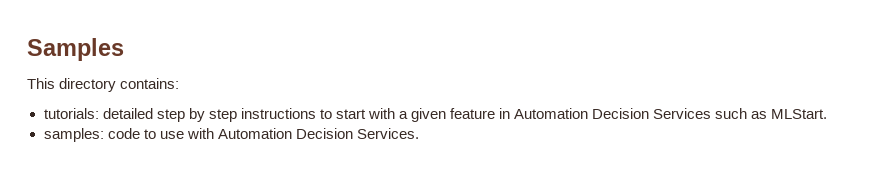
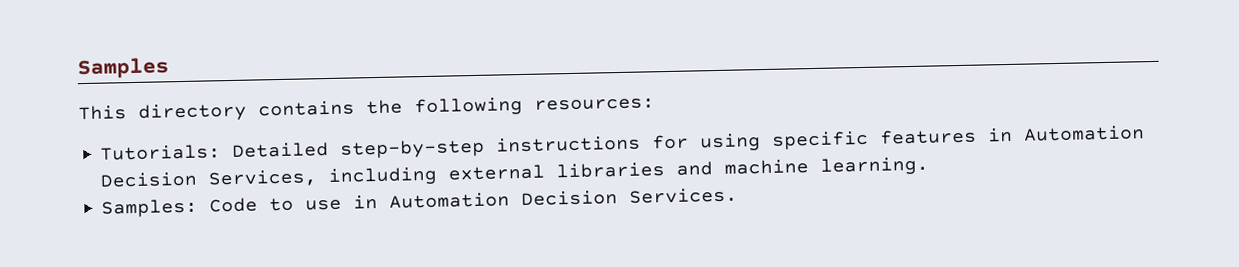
[120,78,180,89] [43,108,828,122] [43,128,140,142] contains: // tutorials: detailed step by step instructions to start with a given feature in Automation Decision Services such as MLStart. // samples: code -> [258,96,655,117] [100,125,1146,161] [100,156,930,188] [101,197,259,218] contains the following resources: // Tutorials: Detailed step-by-step instructions for using specific features in Automation Decision Services, including external libraries and machine learning. // Samples: Code
[186,128,214,139] with -> [353,194,379,210] in

